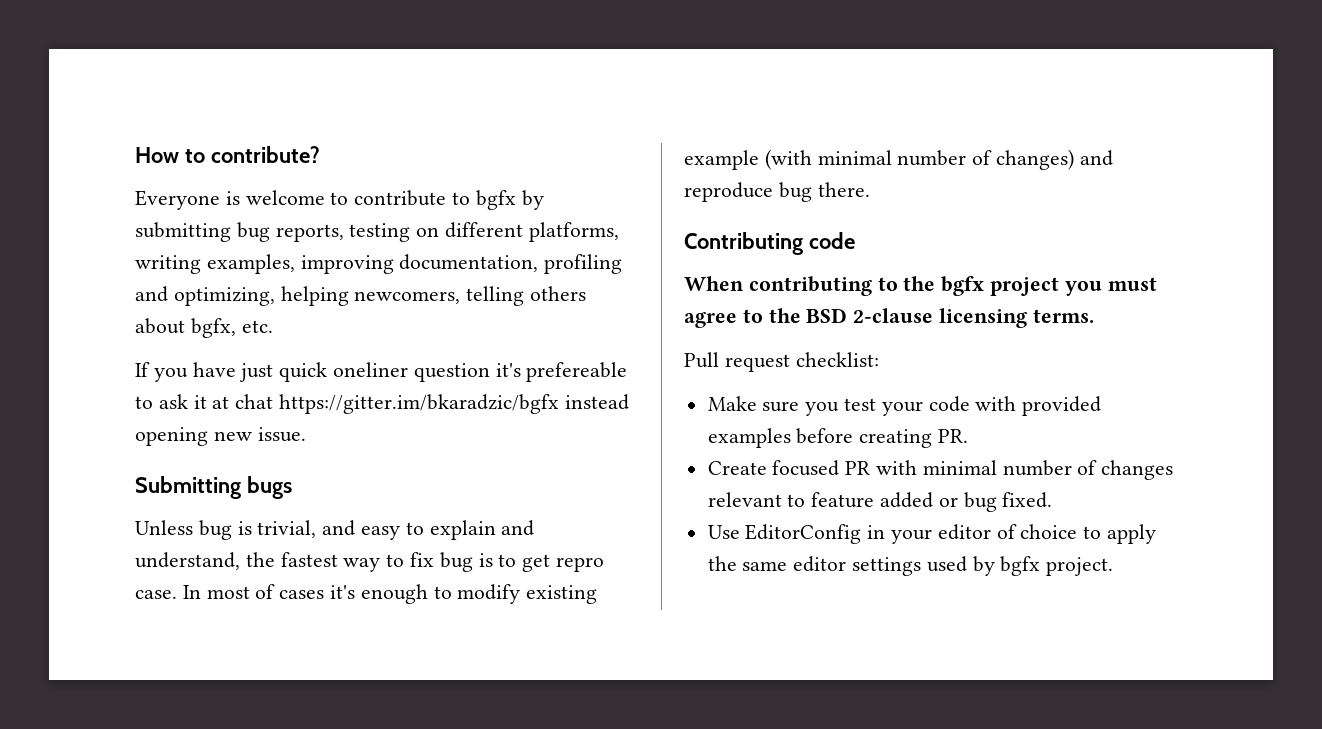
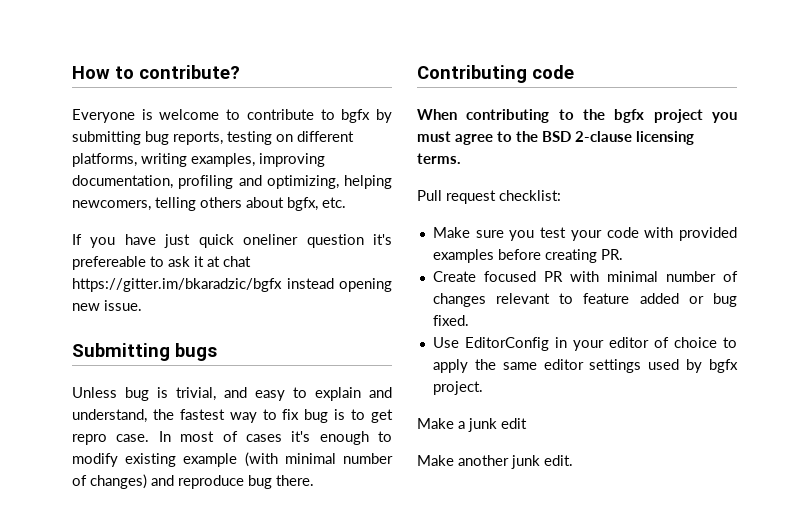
(1114, 566) none -> [417,418,527,432] [417,455,573,469] // Make a junk edit // Make another junk edit.

